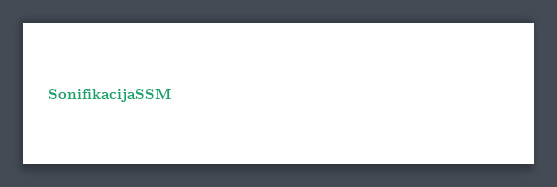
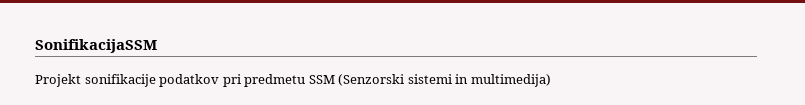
(171, 95) none -> [35,74,551,87] // Projekt sonifikacije podatkov pri predmetu SSM (Senzorski sistemi in multimedija)

